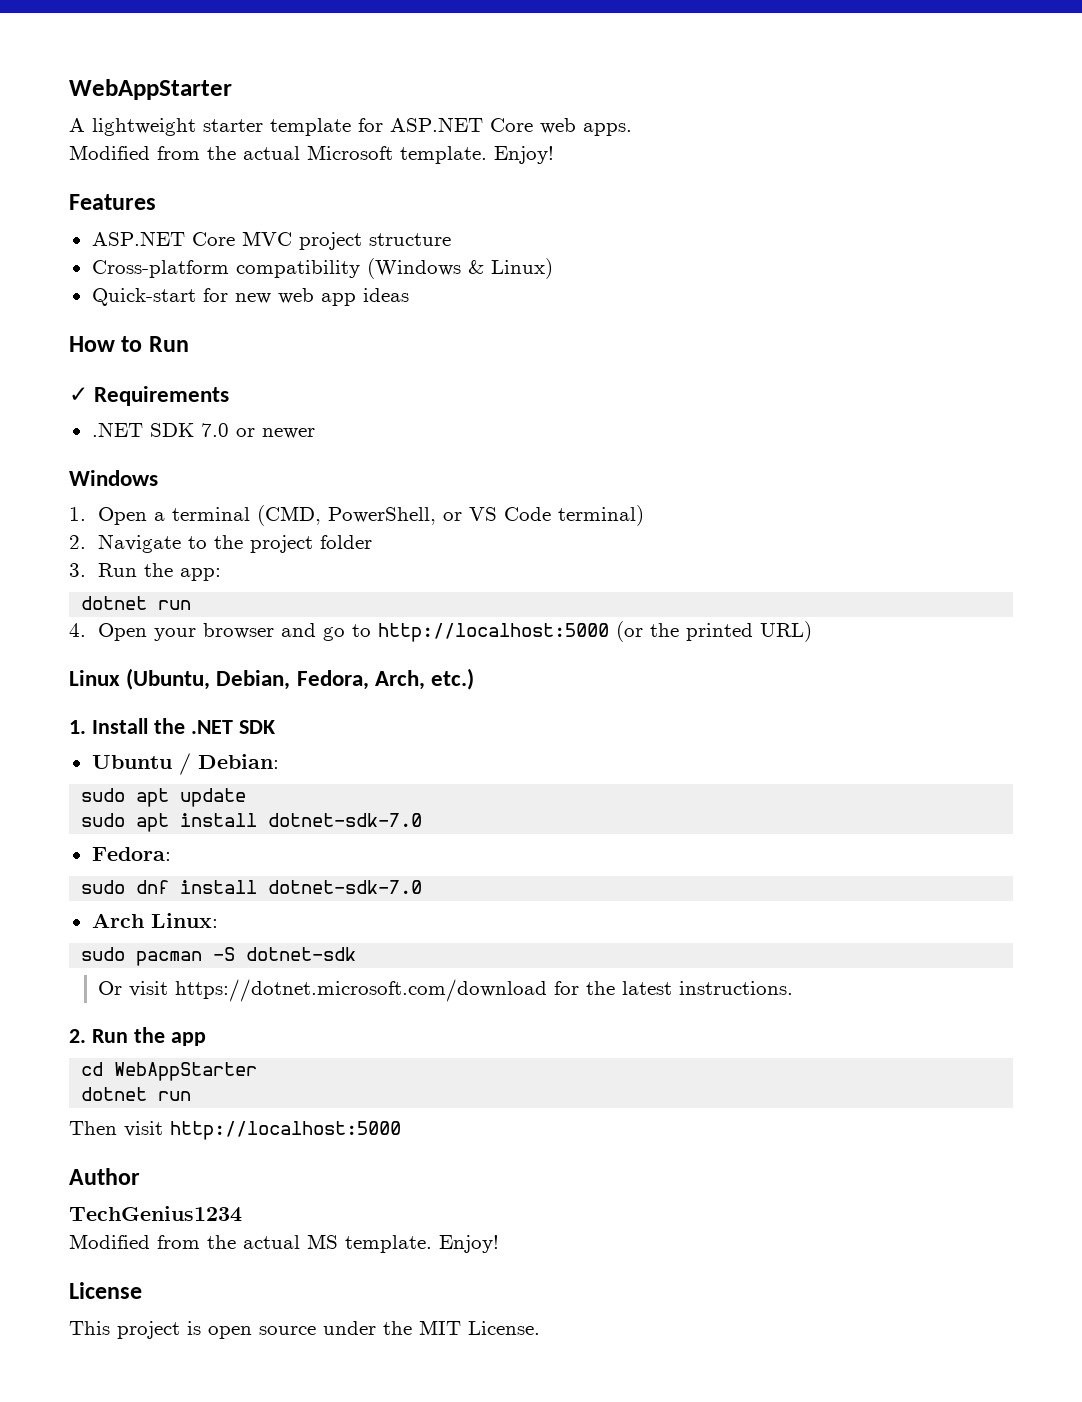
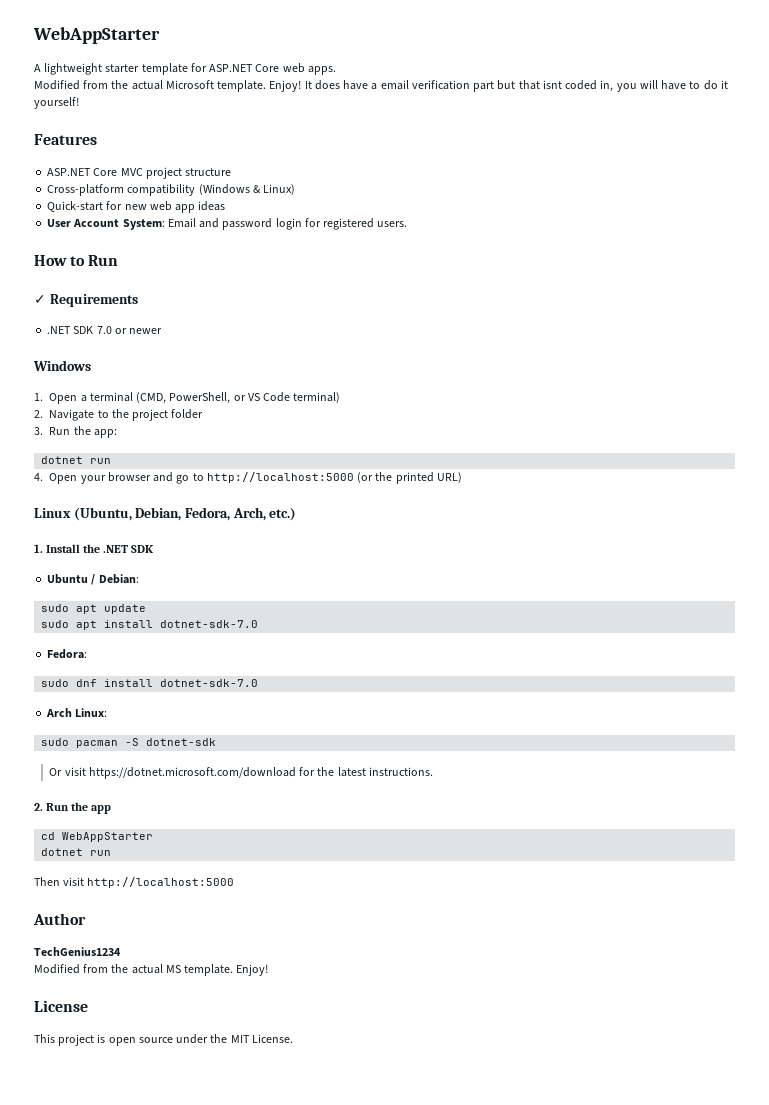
(554, 155) none -> [304,80,728,92] [34,97,79,109] It does have a email verification part but that isnt coded in, you will have to do it yourself!
(409, 295) none -> [47,218,408,230] // User Account System: Email and password login for registered users.

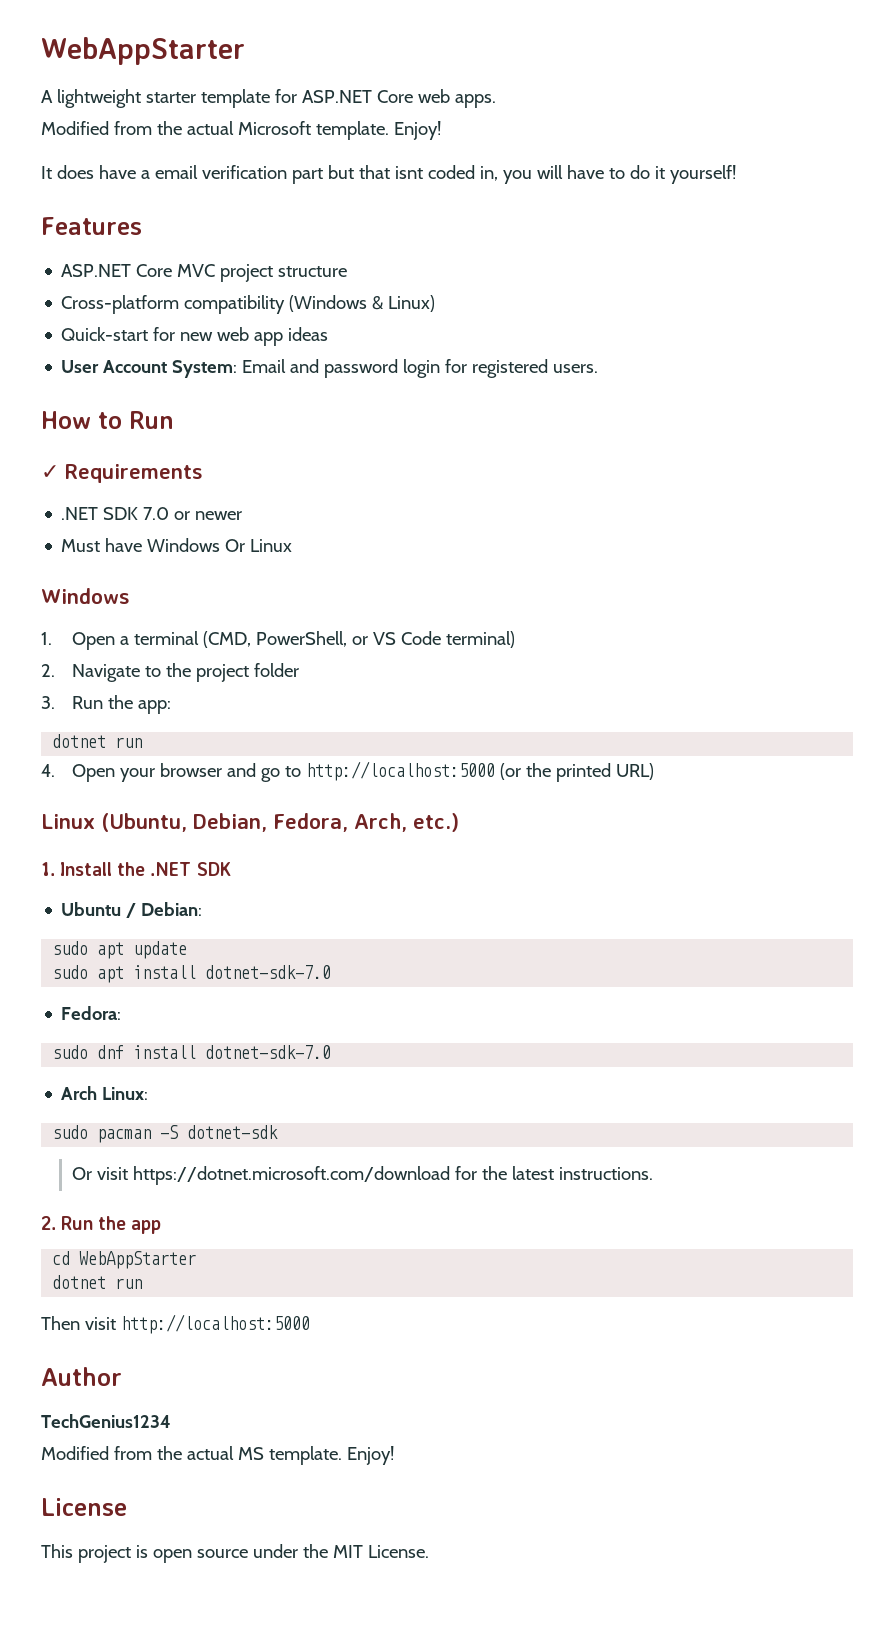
(302, 86) none -> (441, 130) //
(163, 331) none -> [61,538,293,552] // Must have Windows Or Linux

